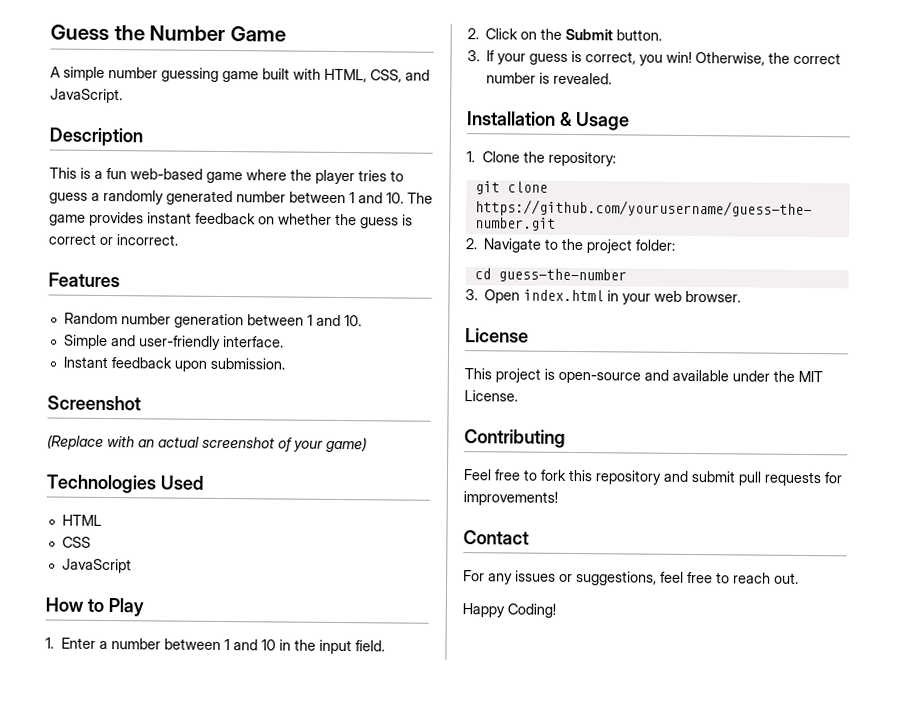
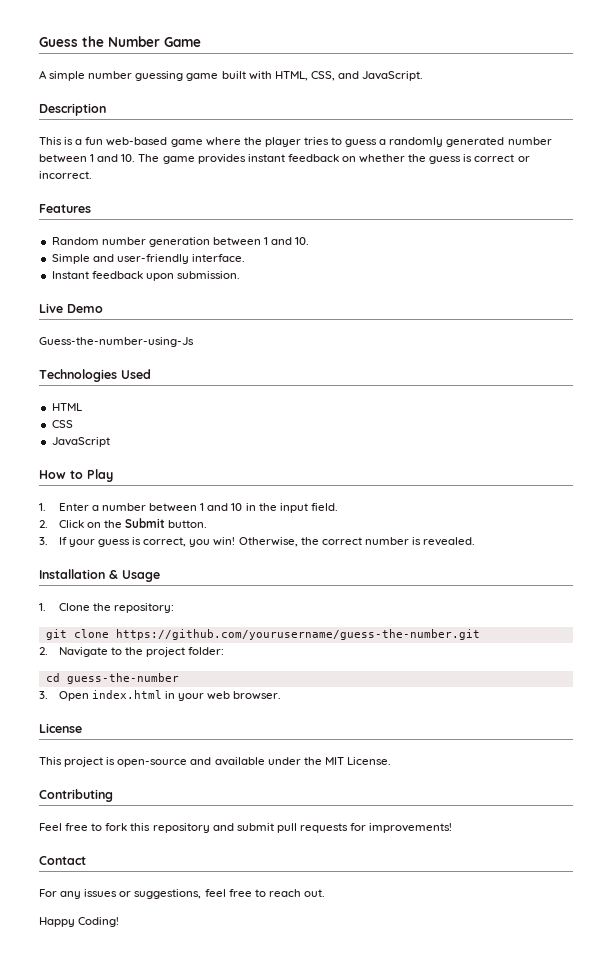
[47,395,141,411] [47,434,367,453] Screenshot // (Replace with an actual screenshot of your game) -> [39,303,103,313] [39,337,194,347] Live Demo // Guess-the-number-using-Js

